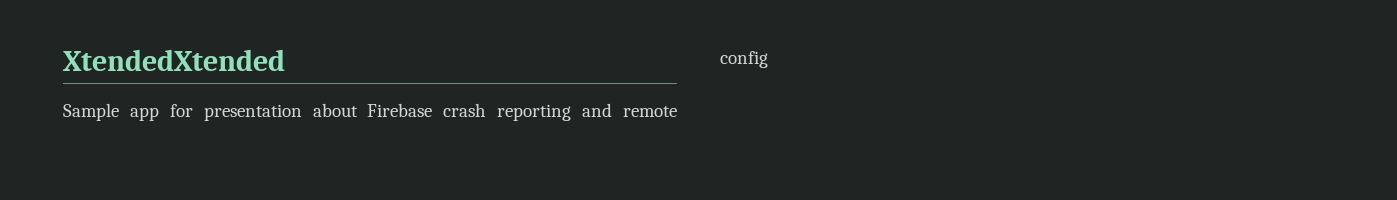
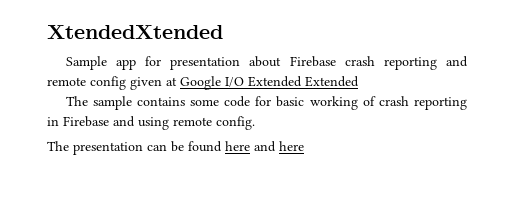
(768, 59) none -> [130,76,359,90] [65,96,467,110] [47,116,255,130] [47,141,304,155] given at Google I/O Extended Extended // The sample contains some code for basic working of crash reporting in Firebase and using remote config. // The presentation can be found here and here

